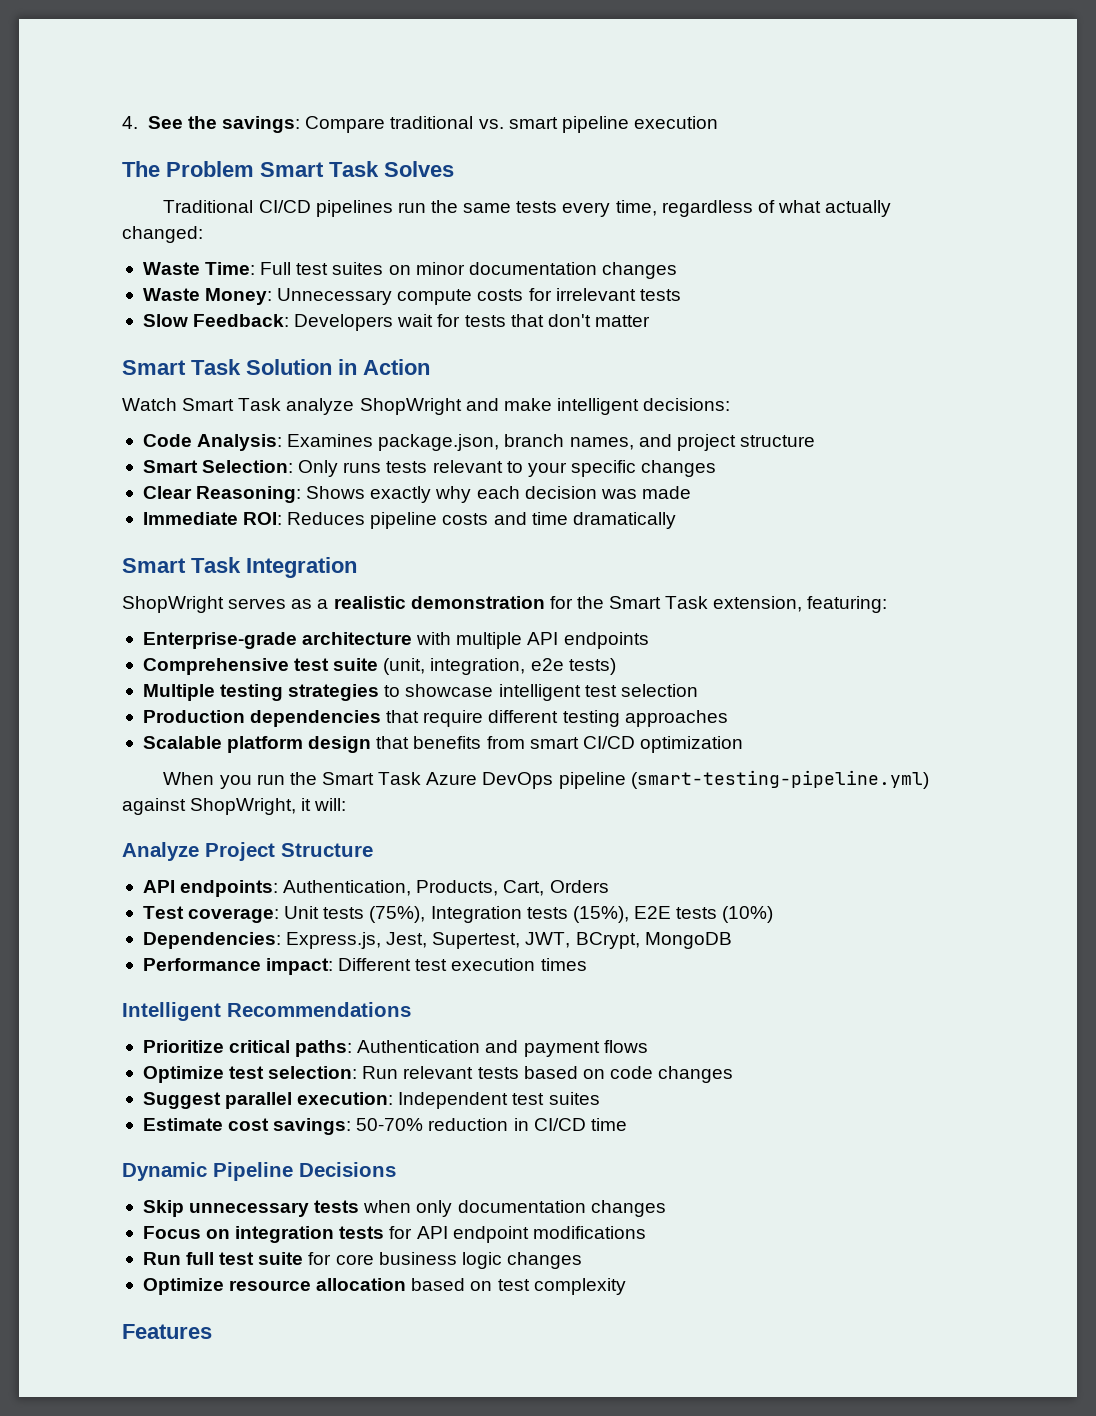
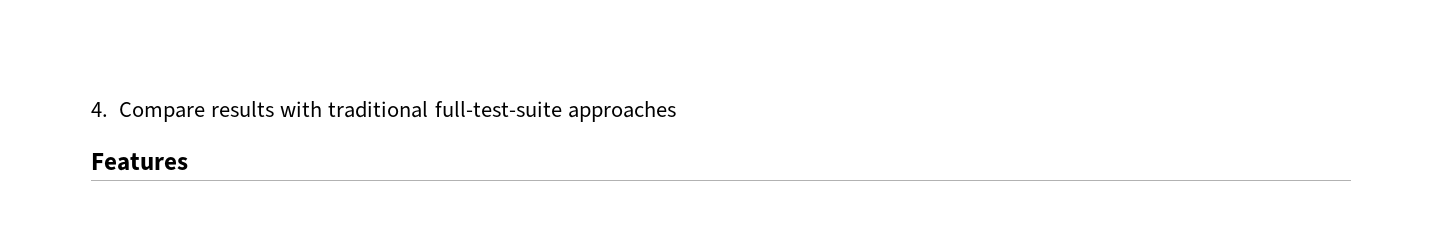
[147,116,718,133] [122,161,454,177] [163,200,892,217] [122,226,203,243] [142,262,677,279] [142,288,681,305] [142,314,650,331] [122,359,430,375] [122,398,731,415] [142,434,815,451] [142,460,717,477] [142,486,691,503] [142,512,676,529] [122,557,357,578] [122,596,888,613] [142,632,649,649] [142,658,616,675] [142,684,698,701] [142,710,728,727] [142,736,743,753] [163,770,929,789] [122,798,347,815] [122,842,373,861] [142,880,609,897] [142,906,774,923] [142,932,732,949] [142,958,587,975] [122,1002,411,1021] [142,1040,648,1057] [142,1066,734,1083] [142,1092,600,1109] [142,1118,627,1135] [122,1162,396,1181] [142,1200,666,1217] [142,1226,646,1243] [142,1252,582,1269] [142,1278,626,1295] See the savings: Compare traditional vs. smart pipeline execution // The Problem Smart Task Solves // Traditional CI/CD pipelines run the same tests every time, regardless of what actually changed: // Waste Time: Full test suites on minor documentation changes // Waste Money: Unnecessary compute costs for irrelevant tests // Slow Feedback: Developers wait for tests that don't matter // Smart Task Solution in Action // Watch Smart Task analyze ShopWright and make intelligent decisions: // Code Analysis: Examines package.json, branch names, and project structure // Smart Selection: Only runs tests relevant to your specific changes // Clear Reasoning: Shows exactly why each decision was made // Immediate ROI: Reduces pipeline costs and time dramatically // Smart Task Integration // ShopWright serves as a realistic demonstration for the Smart Task extension, featuring: // Enterprise-grade architecture with multiple API endpoints // Comprehensive test suite (unit, integration, e2e tests) // Multiple testing strategies to showcase intelligent test selection // Production dependencies that require different testing approaches // Scalable platform design that benefits from smart CI/CD optimization // When you run the Smart Task Azure DevOps pipeline (smart-testing-pipeline.yml) against ShopWright, it will: // Analyze Project Structure // API endpoints: Authentication, Products, Cart, Orders // Test coverage: Unit tests (75%), Integration tests (15%), E2E tests (10%) // Dependencies: Express.js, Jest, Supertest, JWT, BCrypt, MongoDB // Performance impact: Different test execution times // Intelligent Recommendations // Prioritize critical paths: Authentication and payment flows // Optimize test selection: Run relevant tests based on code changes // Suggest parallel execution: Independent test suites // Estimate cost savings: 50-70% reduction in CI/CD time // Dynamic Pipeline Decisions // Skip unnecessary tests when only documentation changes // Focus on integration tests for API endpoint modifications // Run full test suite for core business logic changes // Optimize resource allocation based on test complexity -> [119,101,676,122] Compare results with traditional full-test-suite approaches

